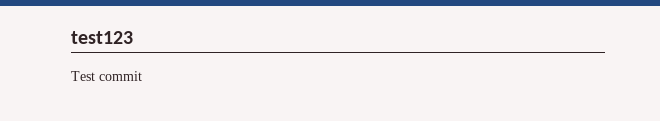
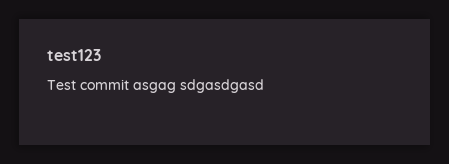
(142, 76) none -> [133,79,264,93] asgag sdgasdgasd

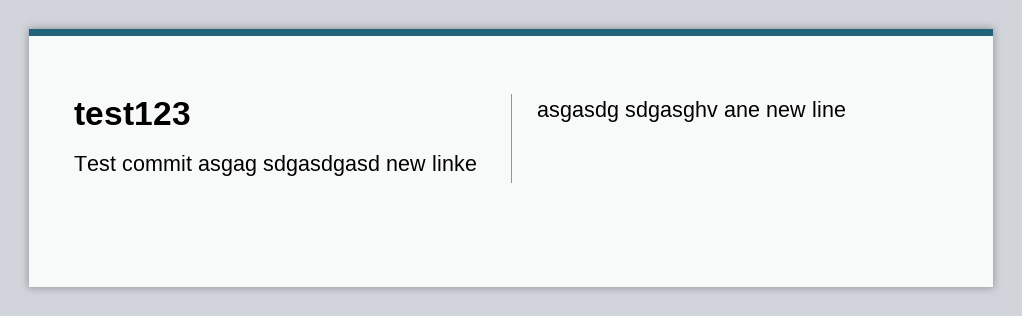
(264, 86) none -> [386,155,477,171] [537,101,846,122] new linke asgasdg sdgasghv ane new line

